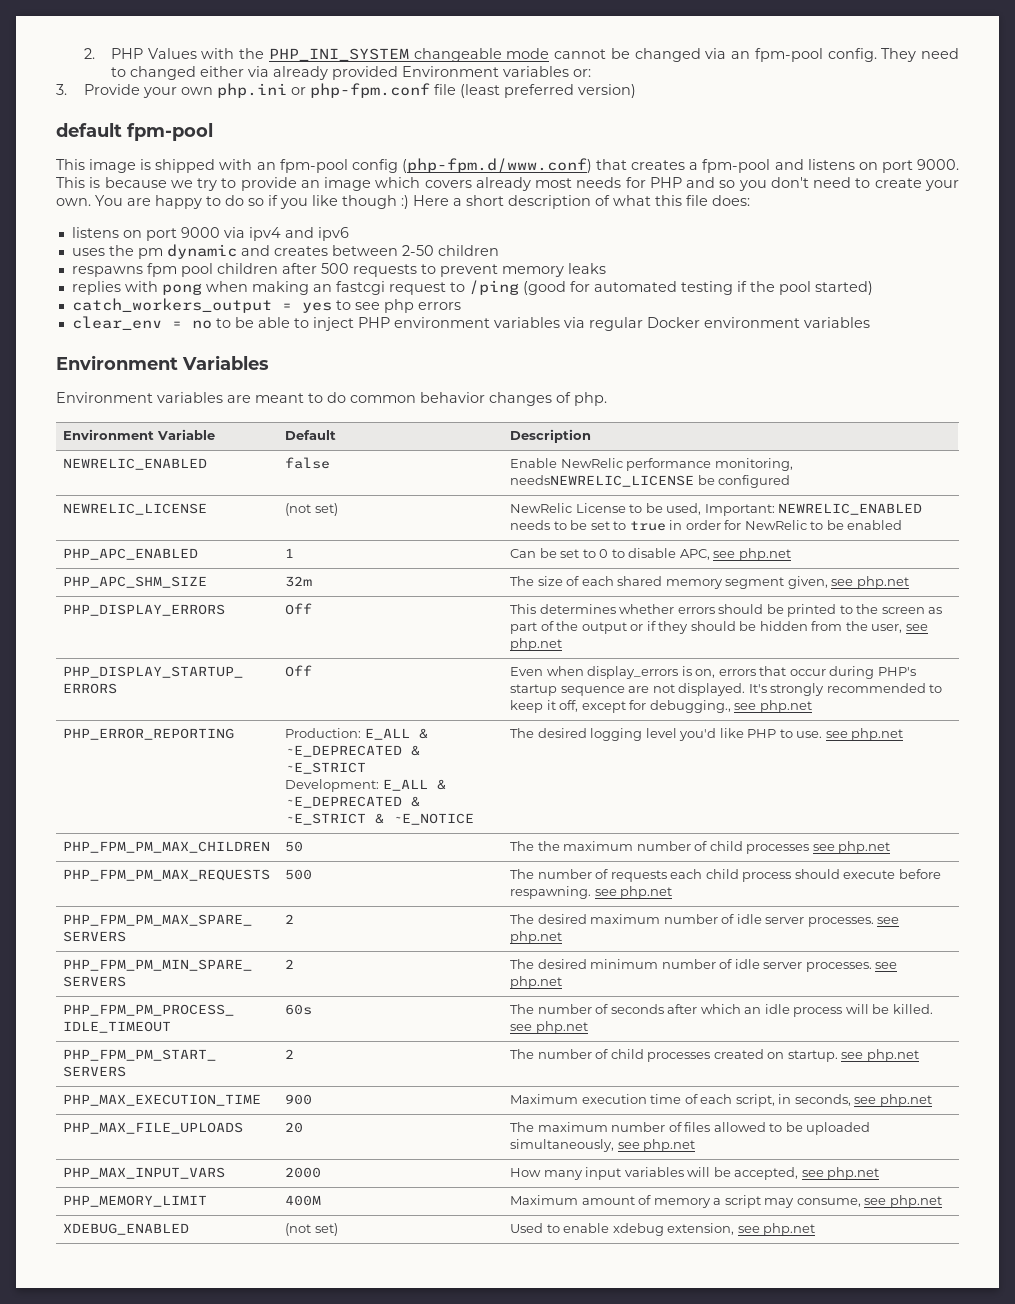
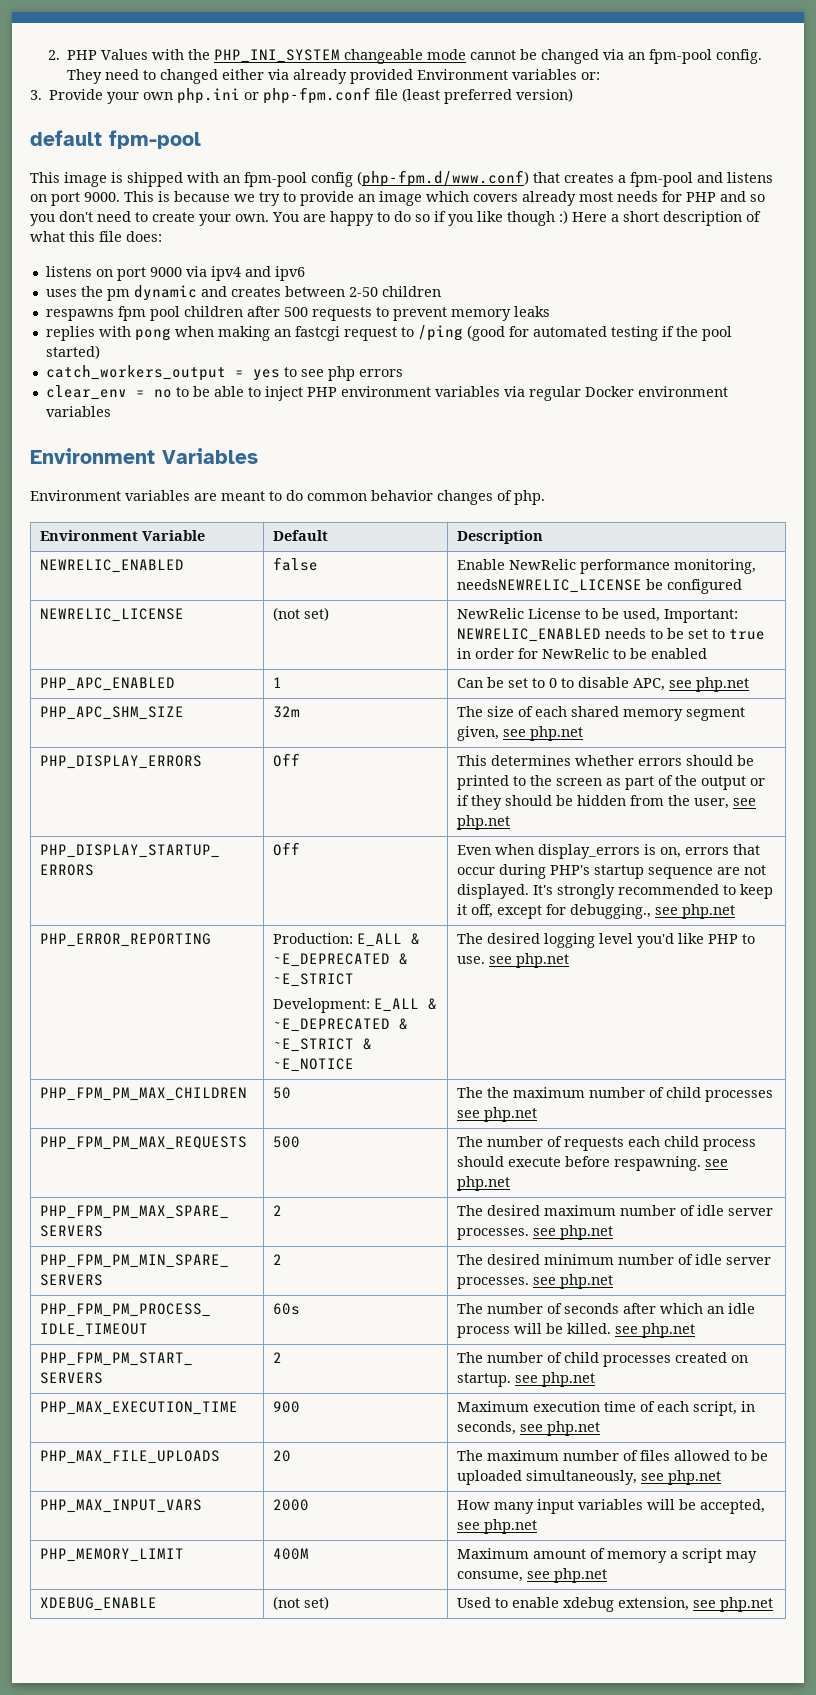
[63,1223,190,1235] XDEBUG_ENABLED -> [40,1597,158,1611] XDEBUG_ENABLE

